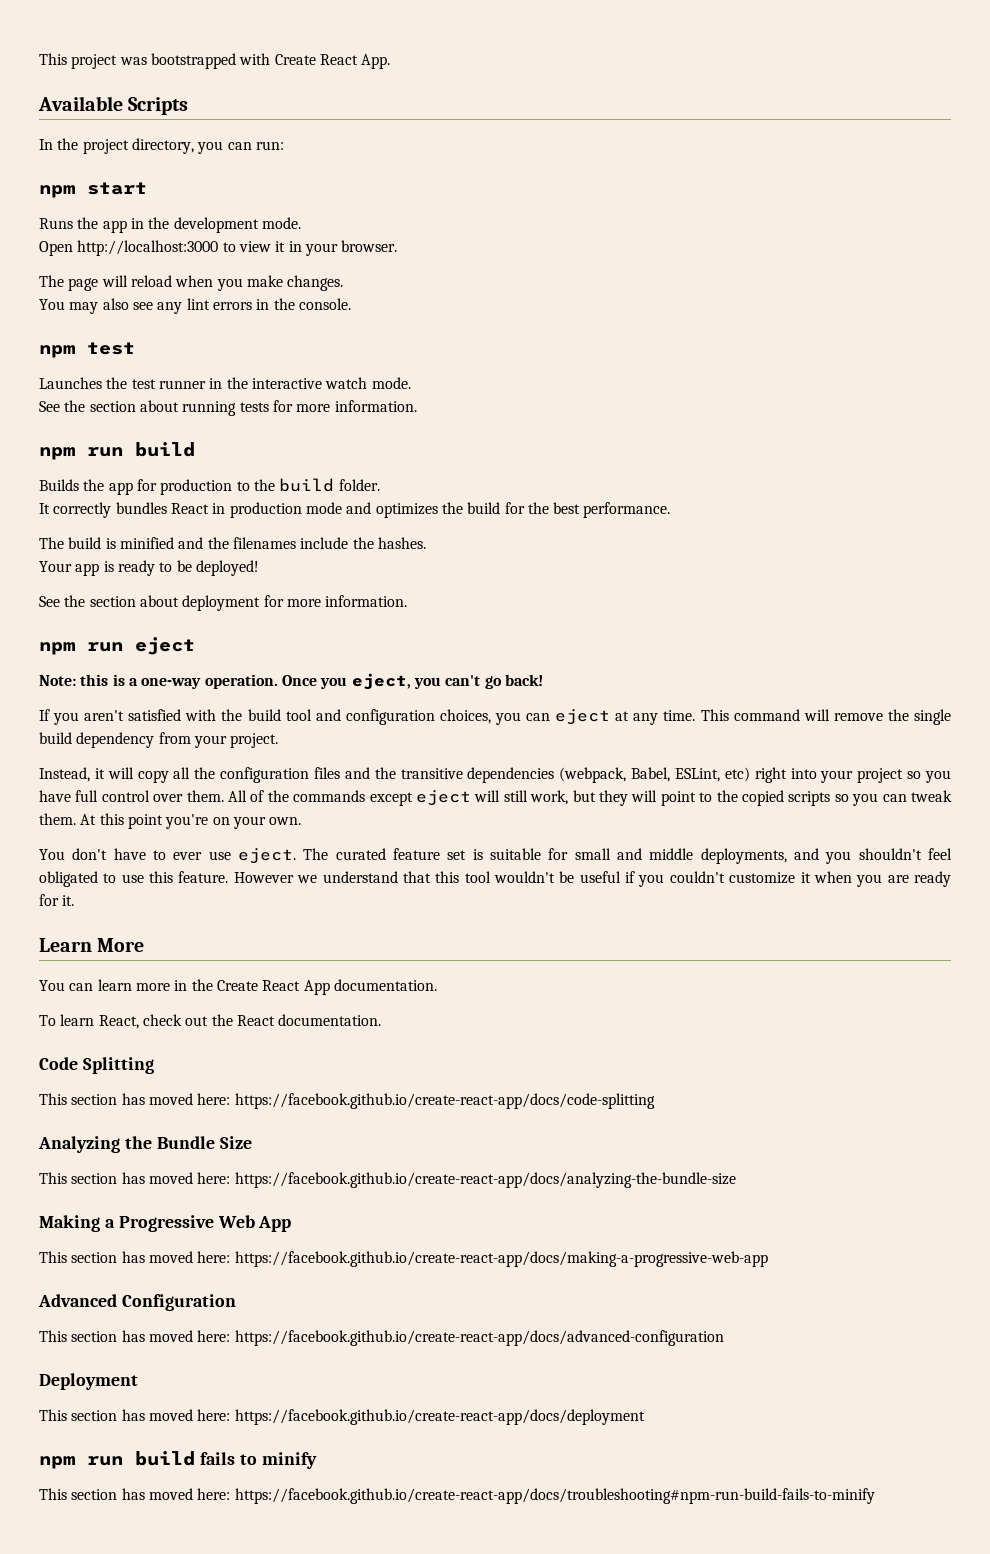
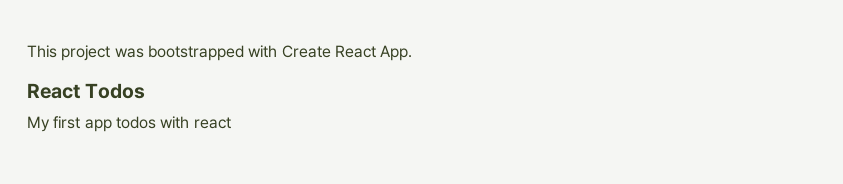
[38,96,189,115] [39,138,284,154] [39,182,147,198] [39,217,301,233] [39,240,398,256] [39,275,344,291] [39,298,351,314] [39,342,135,358] [39,377,411,389] [39,400,417,416] [39,442,195,460] [39,478,380,495] [39,502,671,518] [39,537,426,549] [39,560,259,576] [39,595,408,611] [39,637,195,655] [39,673,543,690] [39,709,952,725] [39,732,279,748] [39,767,952,783] [39,790,952,806] [39,813,302,829] [39,848,953,864] [39,871,952,887] [39,894,75,906] [39,938,145,952] [39,979,437,995] [39,1014,382,1029] [39,1057,154,1074] [39,1093,655,1109] [38,1136,252,1153] [39,1172,736,1188] [39,1215,292,1232] [39,1251,768,1267] [38,1294,236,1311] [39,1330,724,1346] [39,1373,138,1390] [39,1409,645,1425] [39,1451,317,1469] [39,1488,875,1504] Available Scripts // In the project directory, you can run: // npm start // Runs the app in the development mode. // Open http://localhost:3000 to view it in your browser. // The page will reload when you make changes. // You may also see any lint errors in the console. // npm test // Launches the test runner in the interactive watch mode. // See the section about running tests for more information. // npm run build // Builds the app for production to the build folder. // It correctly bundles React in production mode and optimizes the build for the best performance. // The build is minified and the filenames include the hashes. // Your app is ready to be deployed! // See the section about deployment for more information. // npm run eject // Note: this is a one-way operation. Once you eject, you can't go back! // If you aren't satisfied with the build tool and configuration choices, you can eject at any time. This command will remove the single build dependency from your project. // Instead, it will copy all the configuration files and the transitive dependencies (webpack, Babel, ESLint, etc) right into your project so you have full control over them. All of the commands except eject will still work, but they will point to the copied scripts so you can tweak them. At this point you're on your own. // You don't have to ever use eject. The curated feature set is suitable for small and middle deployments, and you shouldn't feel obligated to use this feature. However we understand that this tool wouldn't be useful if you couldn't customize it when you are ready for it. // Learn More // You can learn more in the Create React App documentation. // To learn React, check out the React documentation. // Code Splitting // This section has moved here: https://facebook.github.io/create-react-app/docs/code-splitting // Analyzing the Bundle Size // This section has moved here: https://facebook.github.io/create-react-app/docs/analyzing-the-bundle-size // Making a Progressive Web App // This section has moved here: https://facebook.github.io/create-react-app/docs/making-a-progressive-web-app // Advanced Configuration // This section has moved here: https://facebook.github.io/create-react-app/docs/advanced-configuration // Deployment // This section has moved here: https://facebook.github.io/create-react-app/docs/deployment // npm run build fails to minify // This section has moved here: https://facebook.github.io/create-react-app/docs/troubleshooting#npm-run-build-fails-to-minify -> [27,83,146,99] [27,116,231,132] React Todos // My first app todos with react

